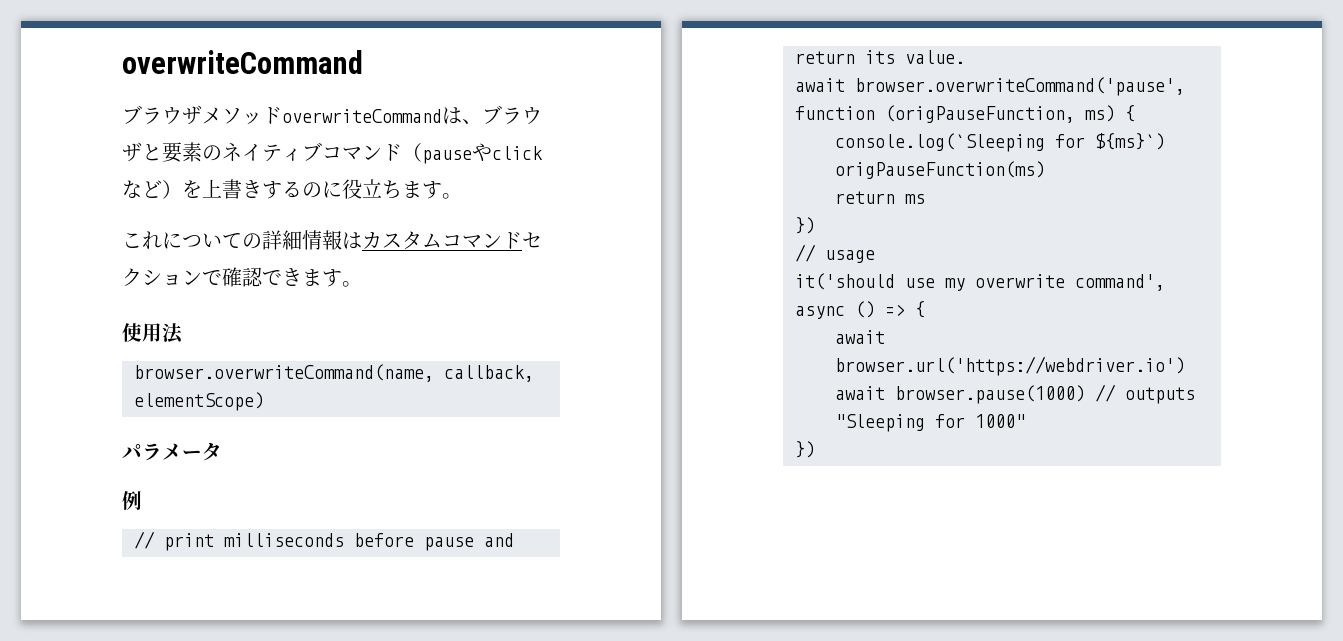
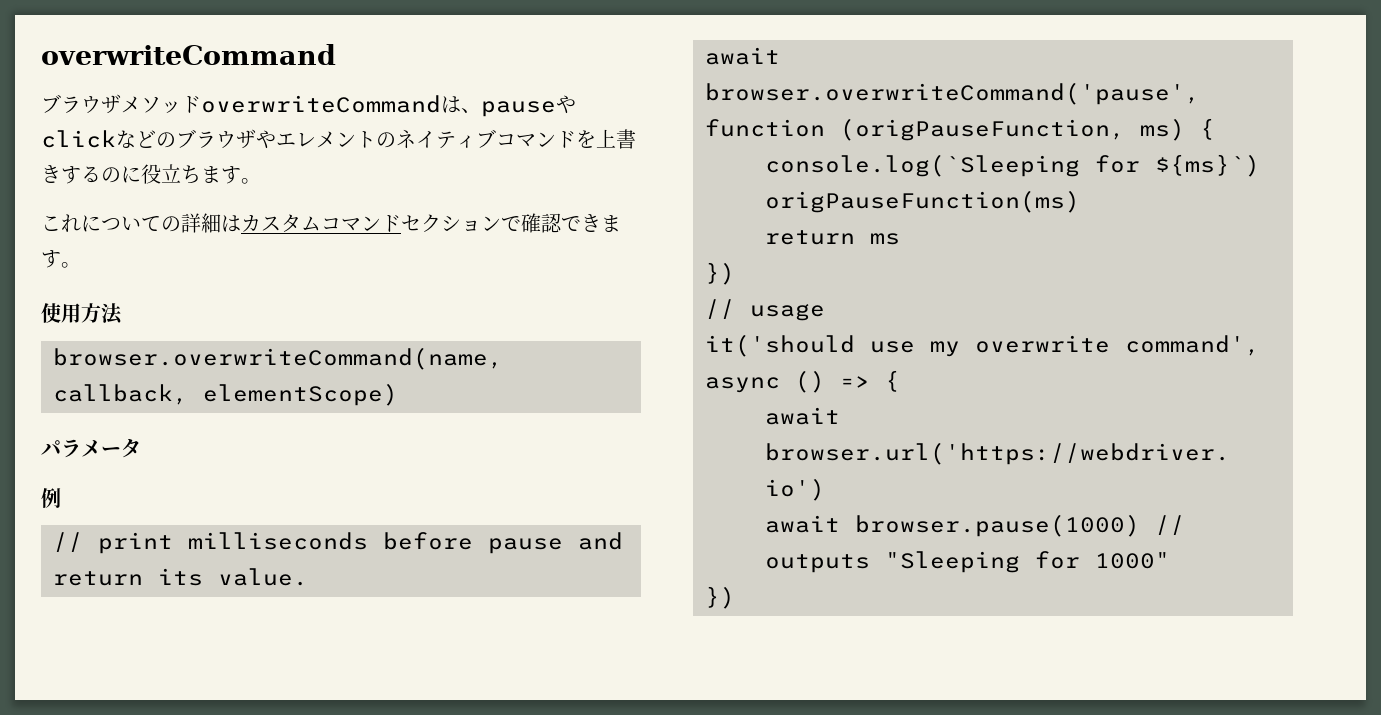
[482,105,542,125] [122,142,202,163] ブラウザと要素 -> [481,95,576,117] [41,129,376,149] pauseやclickなどのブラウザやエレメント
[402,143,543,164] [122,180,182,199] （pauseやclickなど） -> (576, 139) none
[302,230,342,250] 情報 -> (221, 223) none
(162, 332) none -> [81,303,101,323] 方

